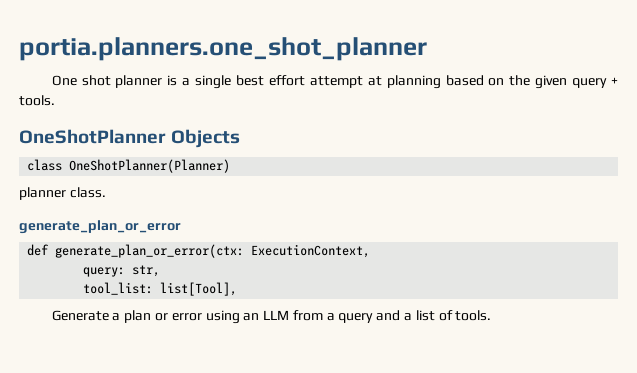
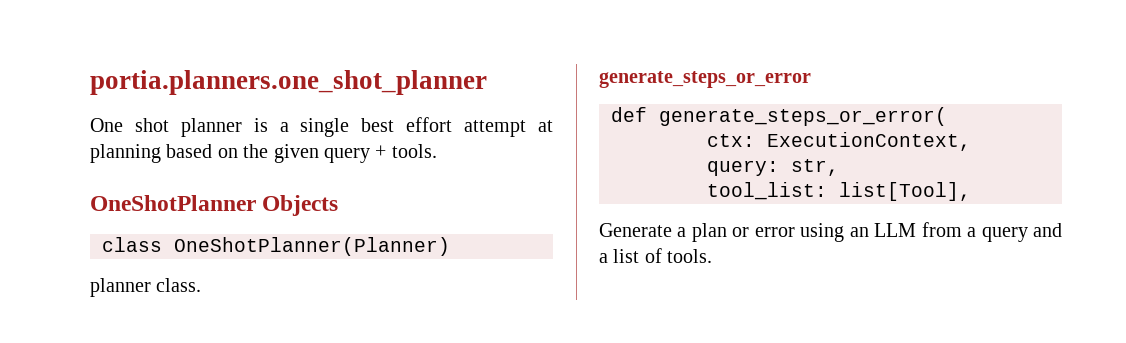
[19,220,181,234] generate_plan_or_error -> [599,71,811,88] generate_steps_or_error
[55,244,245,258] generate_plan_or_error(ctx: -> [659,107,947,126] [707,134,755,147] generate_steps_or_error( // ctx:

